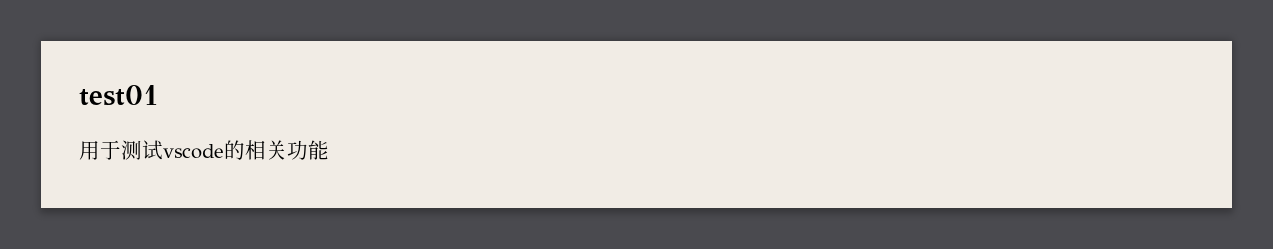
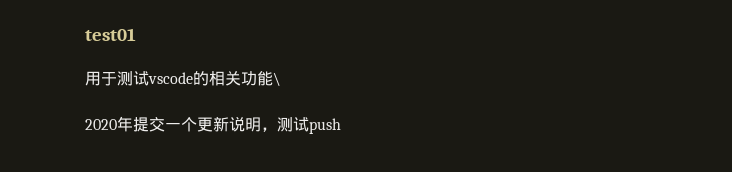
(329, 150) none -> [273,72,281,86] [85,116,341,134] \ // 2020年提交一个更新说明，测试push

